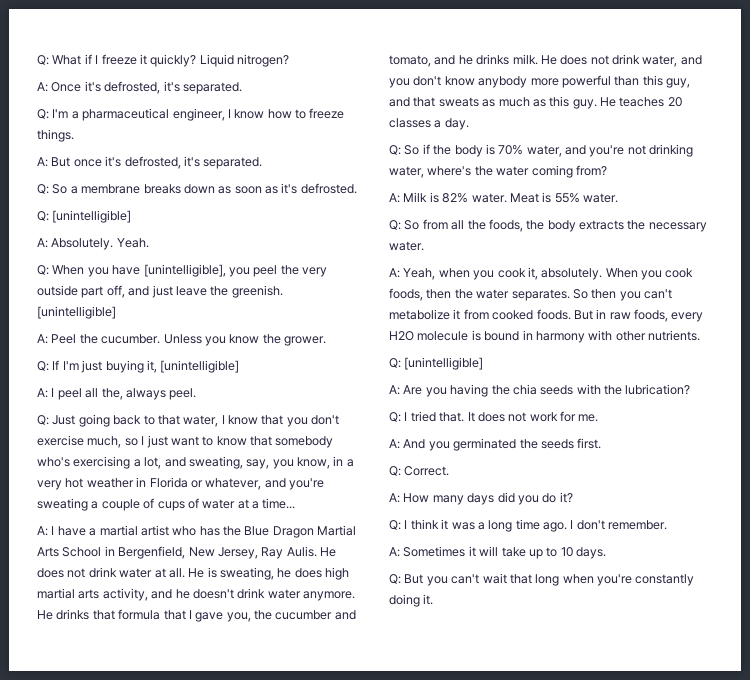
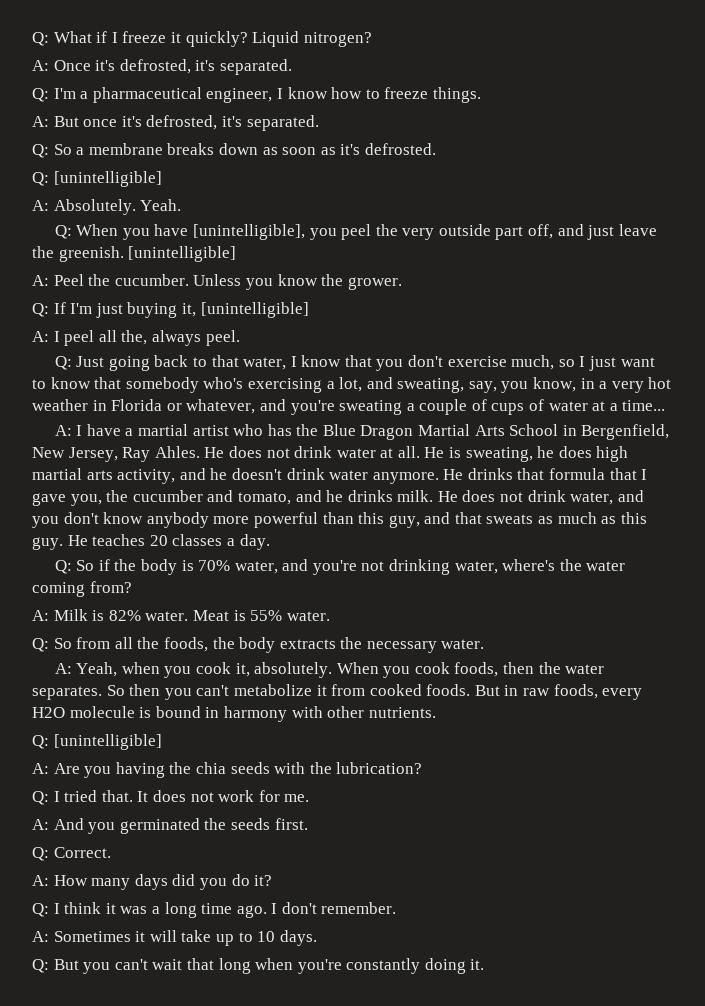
[286,546,317,557] Aulis. -> [154,446,200,458] Ahles.

